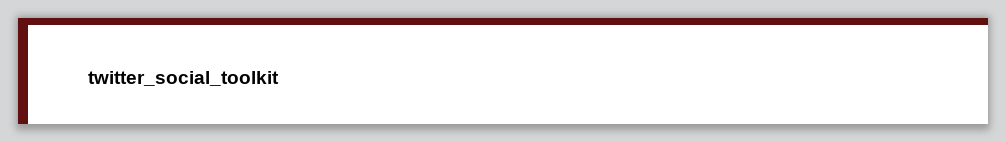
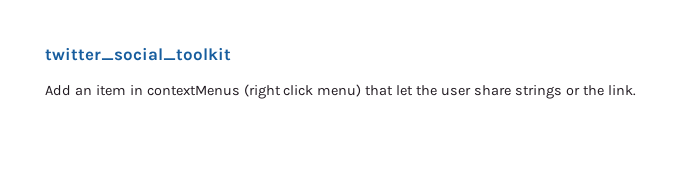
(279, 78) none -> [45,84,636,99] // Add an item in contextMenus (right click menu) that let the user share strings or the link.

